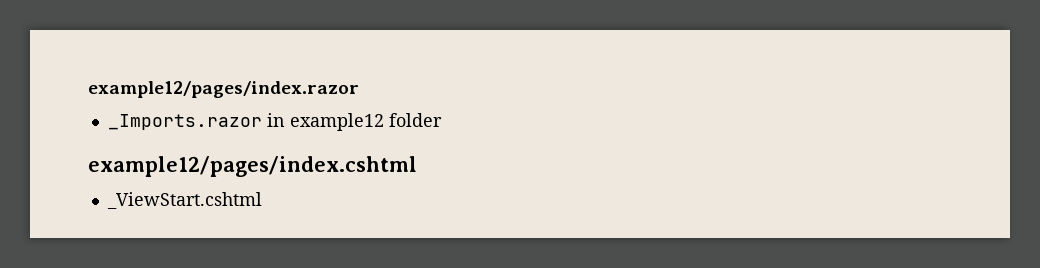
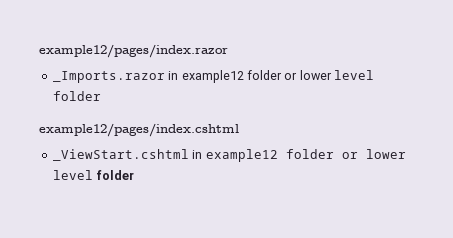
[88,156,417,177] [106,192,262,209] // example12/pages/index.cshtml // _ViewStart.cshtml -> [284,70,374,80] [52,91,101,101] [39,123,239,137] [52,149,406,162] [52,170,135,180] or lower level folder // example12/pages/index.cshtml // _ViewStart.cshtml in example12 folder or lower level folder

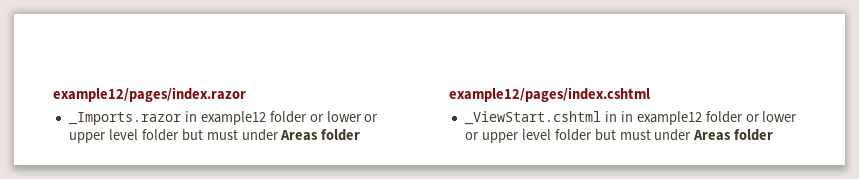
[334,70,374,80] [52,91,101,101] level folder -> [364,114,379,122] [68,129,361,143] or upper level folder but must under Areas folder
[205,149,406,162] [52,170,93,180] example12 folder or lower level -> [620,111,798,125] [464,129,732,143] in example12 folder or lower or upper level folder but must under Areas

